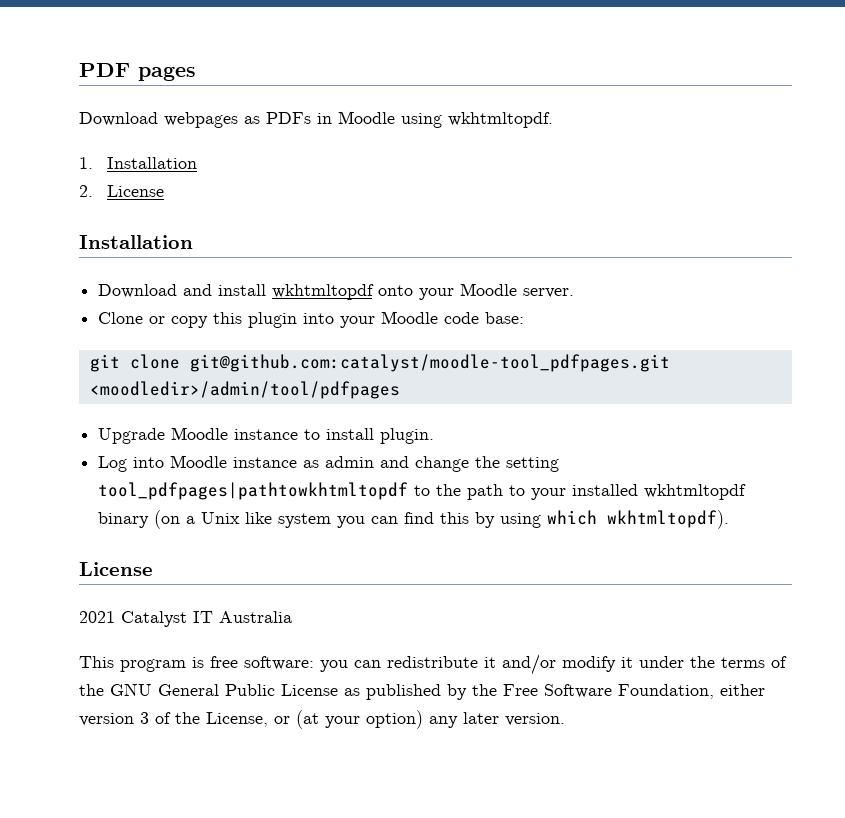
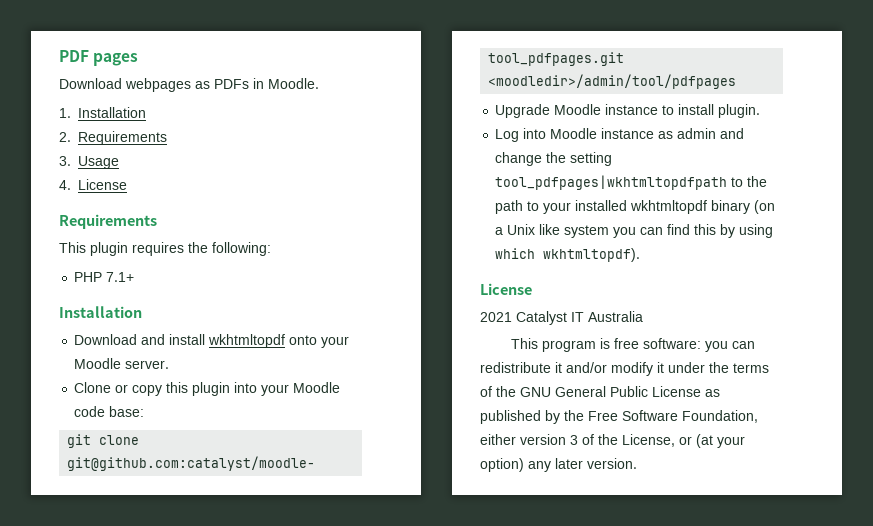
[338,111,553,128] Moodle using wkhtmltopdf. -> [268,78,319,89] Moodle.
[107,185,165,197] License -> [78,131,167,145] [59,156,119,169] [59,179,127,190] [59,214,157,229] [59,242,271,256] [74,272,135,282] Requirements // 3. Usage // 4. License // Requirements // This plugin requires the following: // PHP 7.1+
[98,482,409,500] tool_pdfpages|pathtowkhtmltopdf -> [495,175,728,190] tool_pdfpages|wkhtmltopdfpath

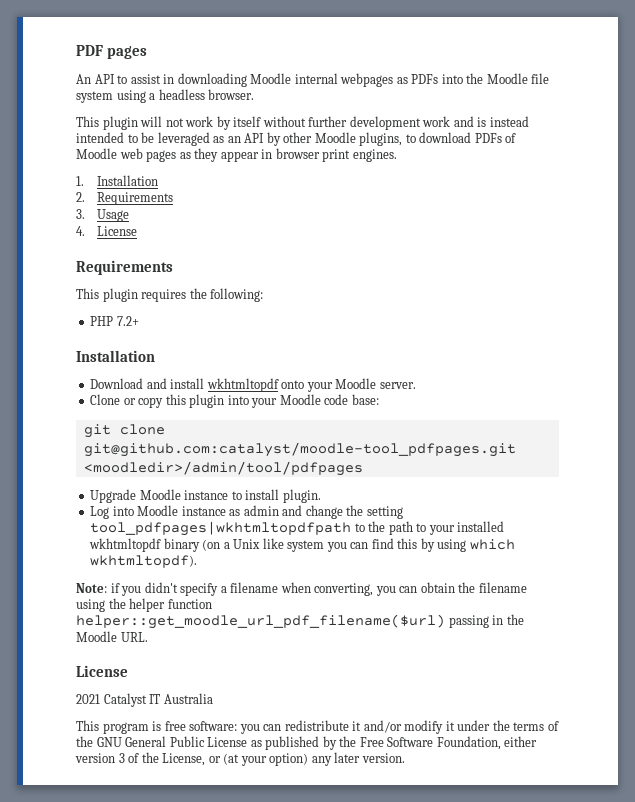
[59,78,319,92] Download webpages as PDFs in Moodle. -> [76,73,550,87] [76,89,255,103] [76,116,529,130] [76,132,517,146] [76,148,397,162] An API to assist in downloading Moodle internal webpages as PDFs into the Moodle file system using a headless browser. // This plugin will not work by itself without further development work and is instead intended to be leveraged as an API by other Moodle plugins, to download PDFs of Moodle web pages as they appear in browser print engines.
[106,272,135,282] 7.1+ -> [116,316,139,326] 7.2+
(641, 255) none -> [76,582,527,596] [76,598,212,612] [76,614,524,629] [76,631,148,642] // Note: if you didn't specify a filename when converting, you can obtain the filename using the helper function helper::get_moodle_url_pdf_filename($url) passing in the Moodle URL.

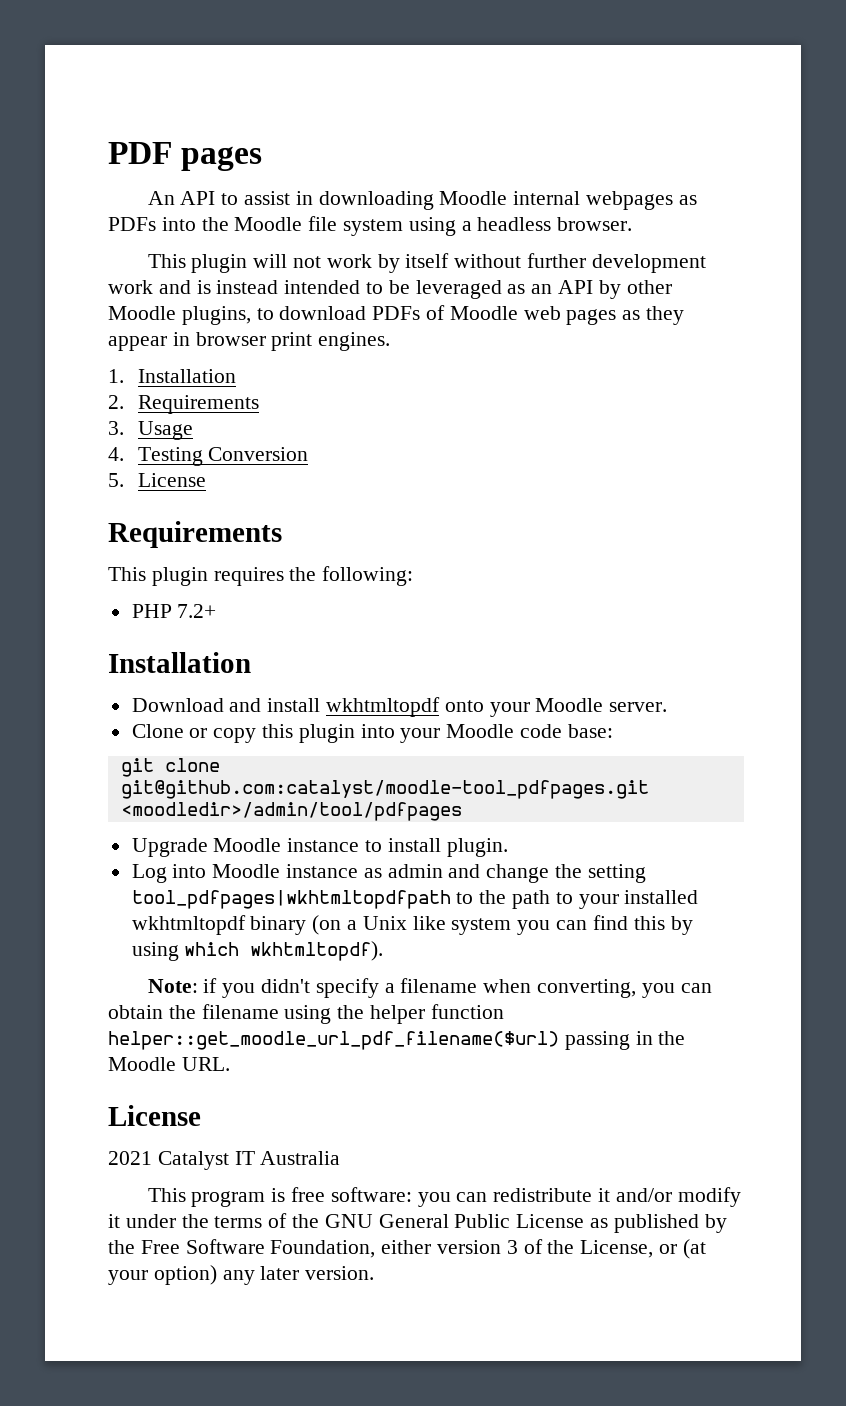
(85, 231) none -> [137,447,309,466] [108,473,124,487] Testing Conversion // 5.

